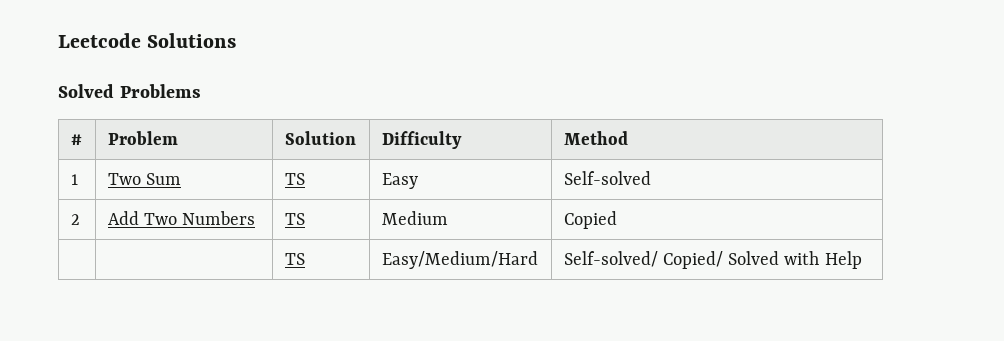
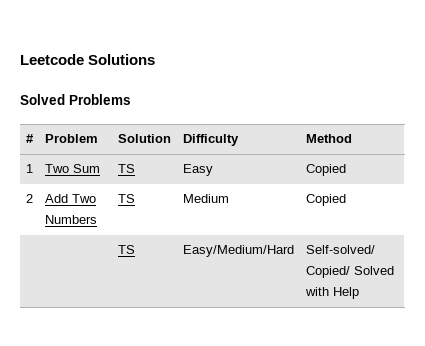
[563,171,651,185] Self-solved -> [305,164,346,176] Copied

